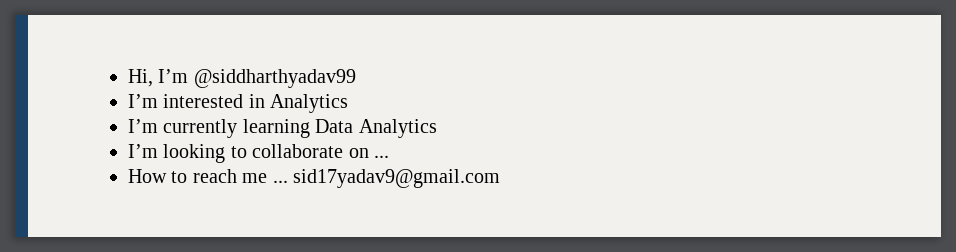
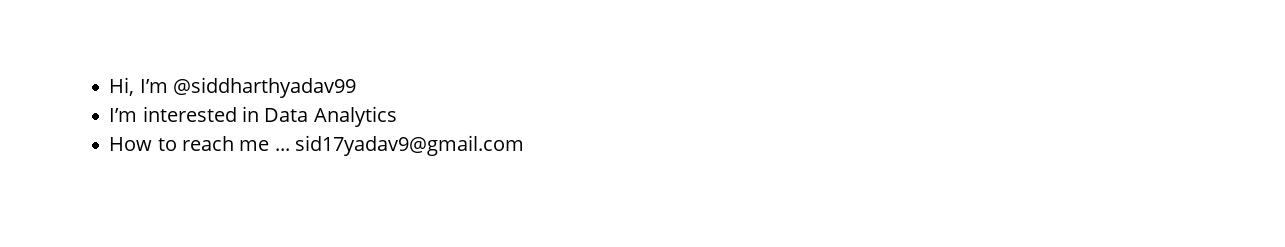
[270,94,349,113] [128,119,437,138] [128,144,389,163] Analytics // I’m currently learning Data Analytics // I’m looking to collaborate on ... -> [264,106,397,127] Data Analytics

